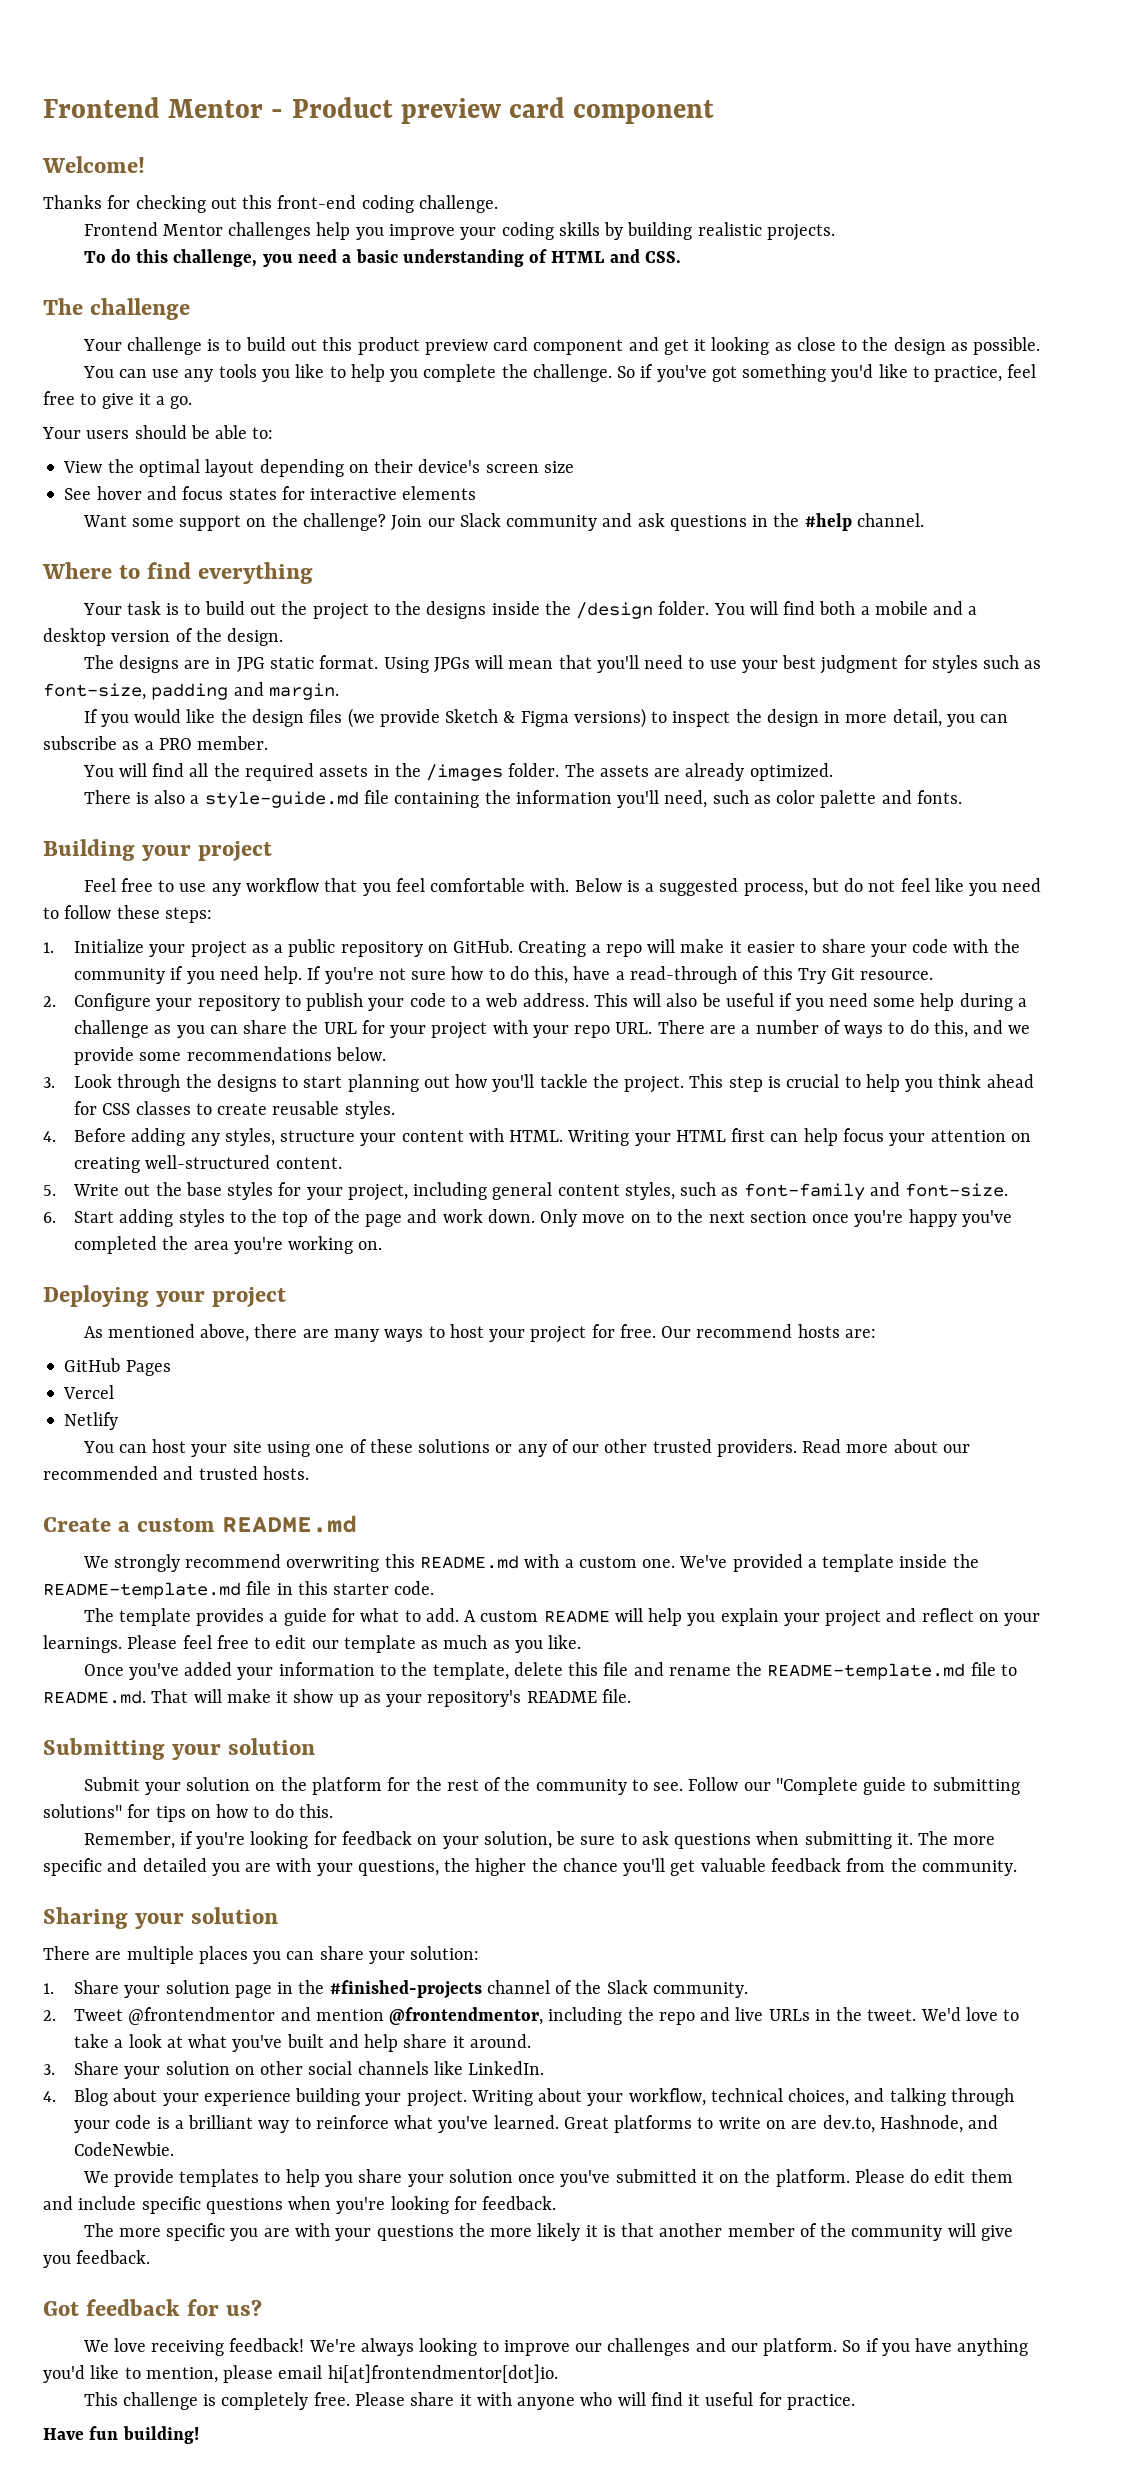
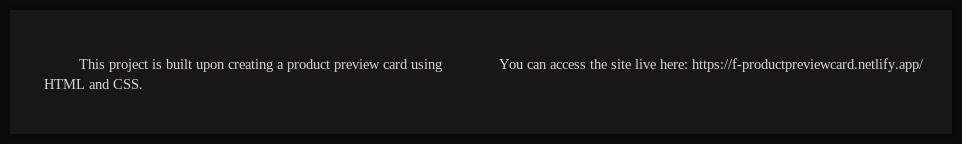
[43,97,715,124] [42,156,145,173] [43,195,498,213] [83,222,835,241] [83,249,681,267] [43,298,191,320] [82,337,1041,355] [82,364,1037,382] [43,391,193,409] [42,425,274,439] [63,459,574,477] [64,486,477,500] [82,513,924,531] [42,562,314,584] [82,601,978,620] [43,628,284,646] [83,655,1042,674] [43,682,339,700] [83,708,1009,728] [43,736,269,750] [82,763,833,781] [83,790,962,808] [43,839,273,861] [83,878,1042,896] [43,905,212,923] [43,939,1020,958] [74,966,934,984] [43,993,1027,1011] [74,1020,1031,1039] [74,1047,386,1065] [43,1074,1034,1093] [74,1101,395,1119] [43,1128,1031,1146] [74,1155,342,1173] [43,1182,1009,1201] [43,1209,1012,1227] [74,1236,383,1254] [43,1285,287,1307] [83,1324,876,1343] [64,1358,171,1376] [63,1385,115,1399] [64,1412,119,1430] [82,1439,970,1457] [43,1466,309,1480] [43,1515,358,1533] [82,1554,979,1572] [43,1581,435,1599] [83,1608,1041,1627] [43,1635,582,1653] [83,1662,1017,1680] [43,1689,631,1707] [43,1738,316,1760] [83,1777,1020,1795] [43,1804,333,1822] [83,1831,996,1849] [43,1858,1017,1876] [43,1907,279,1929] [43,1946,480,1964] [43,1980,748,1999] [43,2007,1020,2025] [74,2034,531,2052] [43,2061,545,2079] [43,2088,1014,2107] [74,2115,999,2133] [74,2142,175,2156] [82,2169,1013,2187] [43,2196,557,2214] [83,2223,1013,2241] [43,2250,151,2268] [43,2299,263,2316] [82,2338,1029,2356] [43,2364,558,2383] [83,2392,855,2410] [43,2426,199,2444] Frontend Mentor - Product preview card component // Welcome! // Thanks for checking out this front-end coding challenge. // Frontend Mentor challenges help you improve your coding skills by building realistic projects. // To do this challenge, you need a basic understanding of HTML and CSS. // The challenge // Your challenge is to build out this product preview card component and get it looking as close to the design as possible. // You can use any tools you like to help you complete the challenge. So if you've got something you'd like to practice, feel free to give it a go. // Your users should be able to: // View the optimal layout depending on their device's screen size // See hover and focus states for interactive elements // Want some support on the challenge? Join our Slack community and ask questions in the #help channel. // Where to find everything // Your task is to build out the project to the designs inside the /design folder. You will find both a mobile and a desktop version of the design. // The designs are in JPG static format. Using JPGs will mean that you'll need to use your best judgment for styles such as font-size, padding and margin. // If you would like the design files (we provide Sketch & Figma versions) to inspect the design in more detail, you can subscribe as a PRO member. // You will find all the required assets in the /images folder. The assets are already optimized. // There is also a style-guide.md file containing the information you'll need, such as color palette and fonts. // Building your project // Feel free to use any workflow that you feel comfortable with. Below is a suggested process, but do not feel like you need to follow these steps: // 1. Initialize your project as a public repository on GitHub. Creating a repo will make it easier to share your code with the community if you need help. If you're not sure how to do this, have a read-through of this Try Git resource. // 2. Configure your repository to publish your code to a web address. This will also be useful if you need some help during a challenge as you can share the URL for your project with your repo URL. There are a number of ways to do this, and we provide some recommendations below. // 3. Look through the designs to start planning out how you'll tackle the project. This step is crucial to help you think ahead for CSS classes to create reusable styles. // 4. Before adding any styles, structure your content with HTML. Writing your HTML first can help focus your attention on creating well-structured content. // 5. Write out the base styles for your project, including general content styles, such as font-family and font-size. // 6. Start adding styles to the top of the page and work down. Only move on to the next section once you're happy you've completed the area you're working on. // Deploying your project // As mentioned above, there are many ways to host your project for free. Our recommend hosts are: // GitHub Pages // Vercel // Netlify // You can host your site using one of these solutions or any of our other trusted providers. Read more about our recommended and trusted hosts. // Create a custom README.md // We strongly recommend overwriting this README.md with a custom one. We've provided a template inside the README-template.md file in this starter code. // The template provides a guide for what to add. A custom README will help you explain your project and reflect on your learnings. Please feel free to edit our template as much as you like. // Once you've added your information to the template, delete this file and rename the README-template.md file to README.md. That will make it show up as your repository's README file. // Submitting your solution // Submit your solution on the platform for the rest of the community to see. Follow our "Complete guide to submitting solutions" for tips on how to do this. // Remember, if you're looking for feedback on your solution, be sure to ask questions when submitting it. The more specific and detailed you are with your questions, the higher the chance you'll get valuable feedback from the community. // Sharing your solution // There are multiple places you can share your solution: // 1. Share your solution page in the #finished-projects channel of the Slack community. // 2. Tweet @frontendmentor and mention @frontendmentor, including the repo and live URLs in the tweet. We'd love to take a look at what you've built and help share it around. // 3. Share your solution on other social channels like LinkedIn. // 4. Blog about your experience building your project. Writing about your workflow, technical choices, and talking through your code is a brilliant way to reinforce what you've learned. Great platforms to write on are dev.to, Hashnode, and CodeNewbie. // We provide templates to help you share your solution once you've submitted it on the platform. Please do edit them and include specific questions when you're looking for feedback. // The more specific you are with your questions the more likely it is that another member of the community will give you feedback. // Got feedback for us? // We love receiving feedback! We're always looking to improve our challenges and our platform. So if you have anything you'd like to mention, please email hi[at]frontendmentor[dot]io. // This challenge is completely free. Please share it with anyone who will find it useful for practice. // Have fun building! -> [78,59,442,72] [44,79,143,89] [499,58,924,72] This project is built upon creating a product preview card using HTML and CSS. // You can access the site live here: https://f-productpreviewcard.netlify.app/

